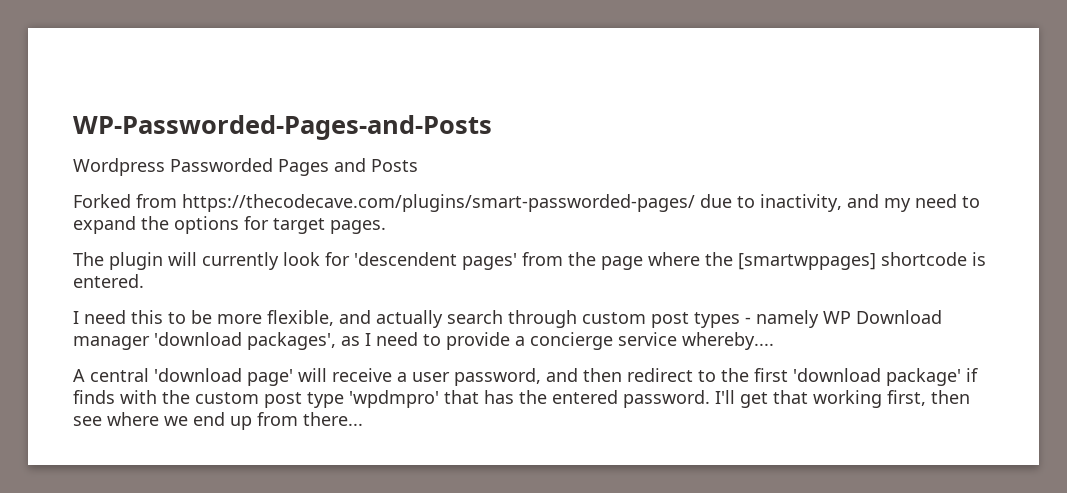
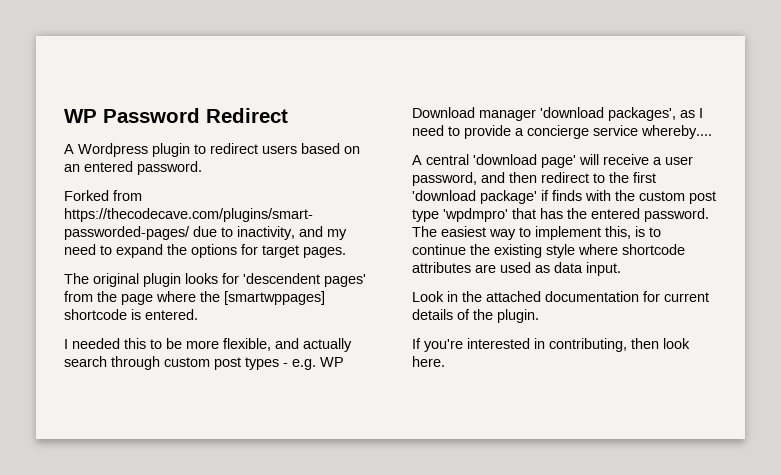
[73,115,492,140] [73,158,418,176] WP-Passworded-Pages-and-Posts // Wordpress Passworded Pages and Posts -> [64,108,288,123] [64,143,360,157] [64,161,202,175] WP Password Redirect // A Wordpress plugin to redirect users based on an entered password.
[109,252,320,270] plugin will currently look -> [93,273,218,287] original plugin looks
[84,310,126,324] need -> [72,338,120,349] needed
[756,310,819,328] namely -> [292,359,316,370] e.g.
[715,390,970,408] [73,412,363,430] I'll get that working first, then see where we end up from there... -> [412,226,661,240] [412,244,685,258] [412,262,621,276] [412,291,709,302] [412,309,539,323] [412,338,690,352] [412,356,445,367] The easiest way to implement this, is to continue the existing style where shortcode attributes are used as data input. // Look in the attached documentation for current details of the plugin. // If you're interested in contributing, then look here.

